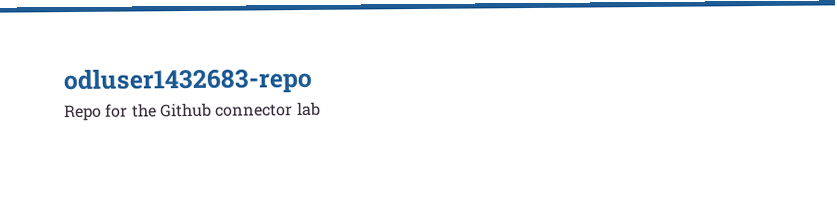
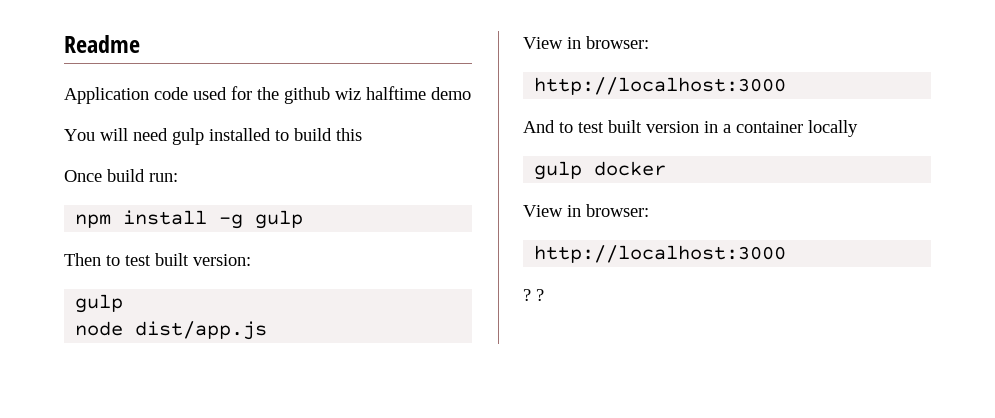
[63,66,312,96] [64,101,321,122] odluser1432683-repo // Repo for the Github connector lab -> [64,35,140,53] [64,86,471,104] [64,128,362,145] [64,169,178,182] [75,210,304,229] [64,253,251,266] [75,294,124,313] [75,321,268,340] [523,36,649,49] [534,77,787,95] [523,120,858,137] [534,161,667,180] [523,204,649,217] [534,245,787,263] [523,289,544,301] Readme // Application code used for the github wiz halftime demo // You will need gulp installed to build this // Once build run: // npm install -g gulp // Then to test built version: // gulp // node dist/app.js // View in browser: // http://localhost:3000 // And to test built version in a container locally // gulp docker // View in browser: // http://localhost:3000 // ? ?

